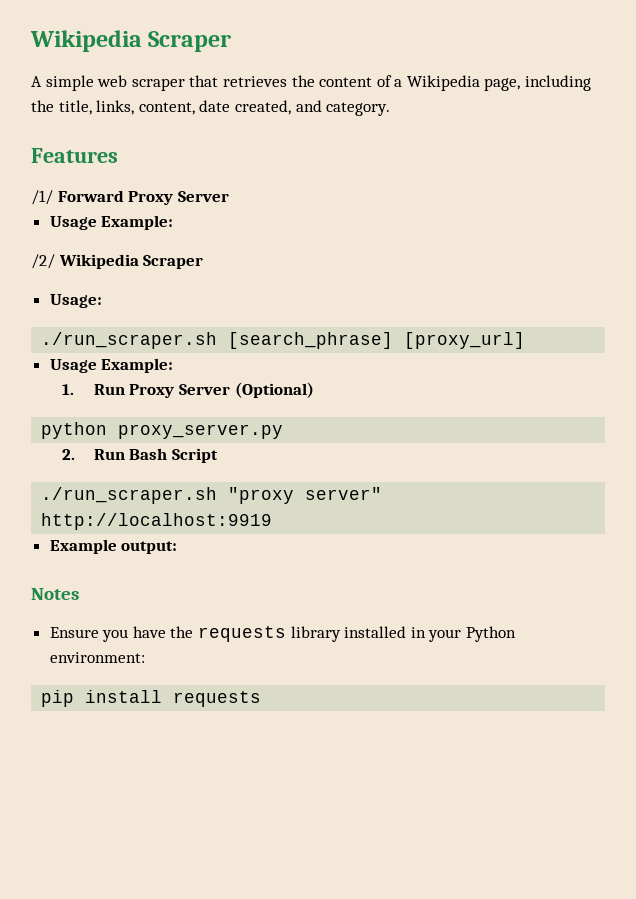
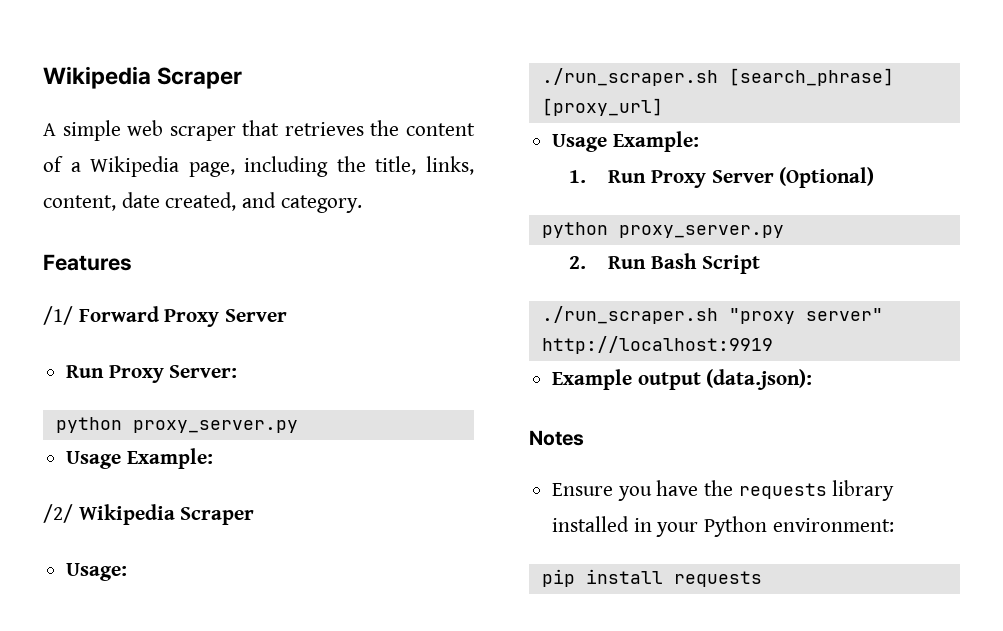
(229, 196) none -> [66,365,238,383] [55,417,298,433] // Run Proxy Server: // python proxy_server.py
[121,541,178,554] output: -> [637,369,813,390] output (data.json):

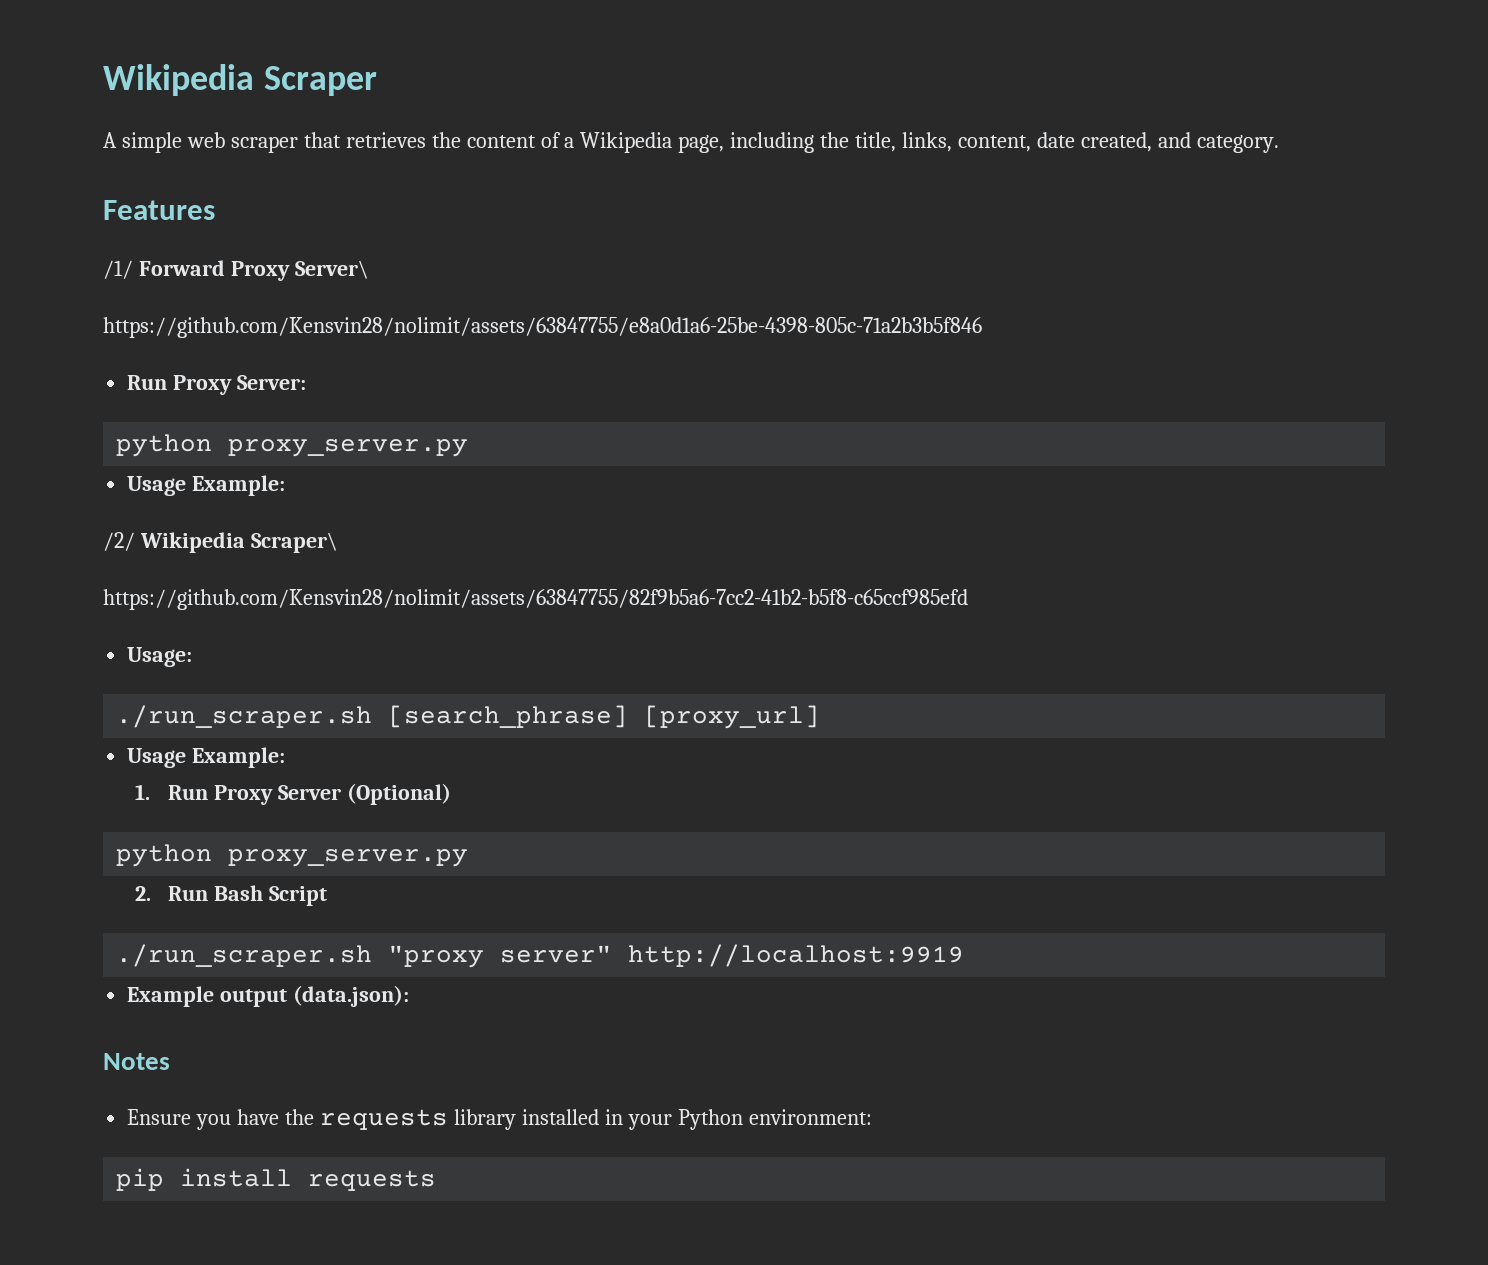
[225,309,288,322] Server -> [294,260,369,279] [103,317,982,338] Server\ // https://github.com/Kensvin28/nolimit/assets/63847755/e8a0d1a6-25be-4398-805c-71a2b3b5f846
[180,507,255,525] Scraper -> [250,532,338,553] [103,589,968,610] Scraper\ // https://github.com/Kensvin28/nolimit/assets/63847755/82f9b5a6-7cc2-41b2-b5f8-c65ccf985efd

